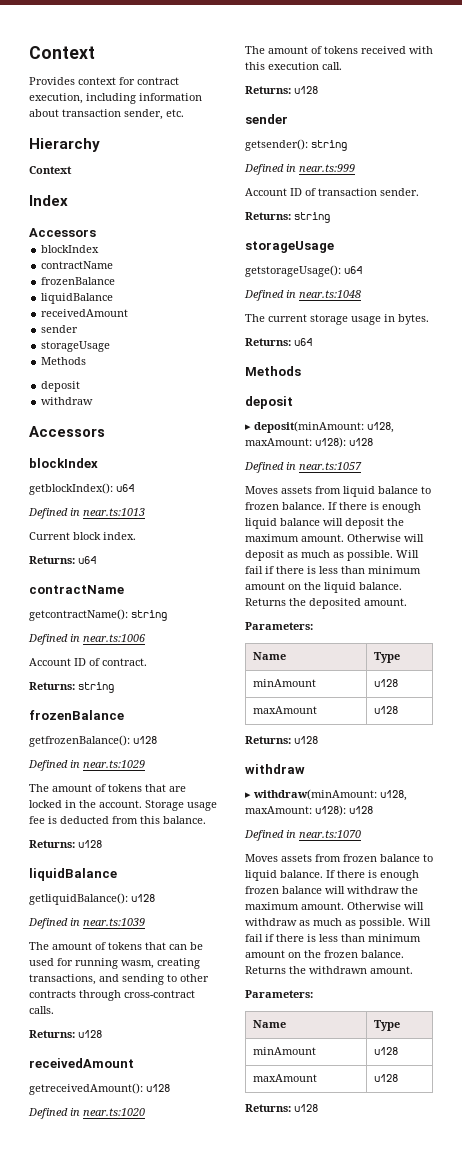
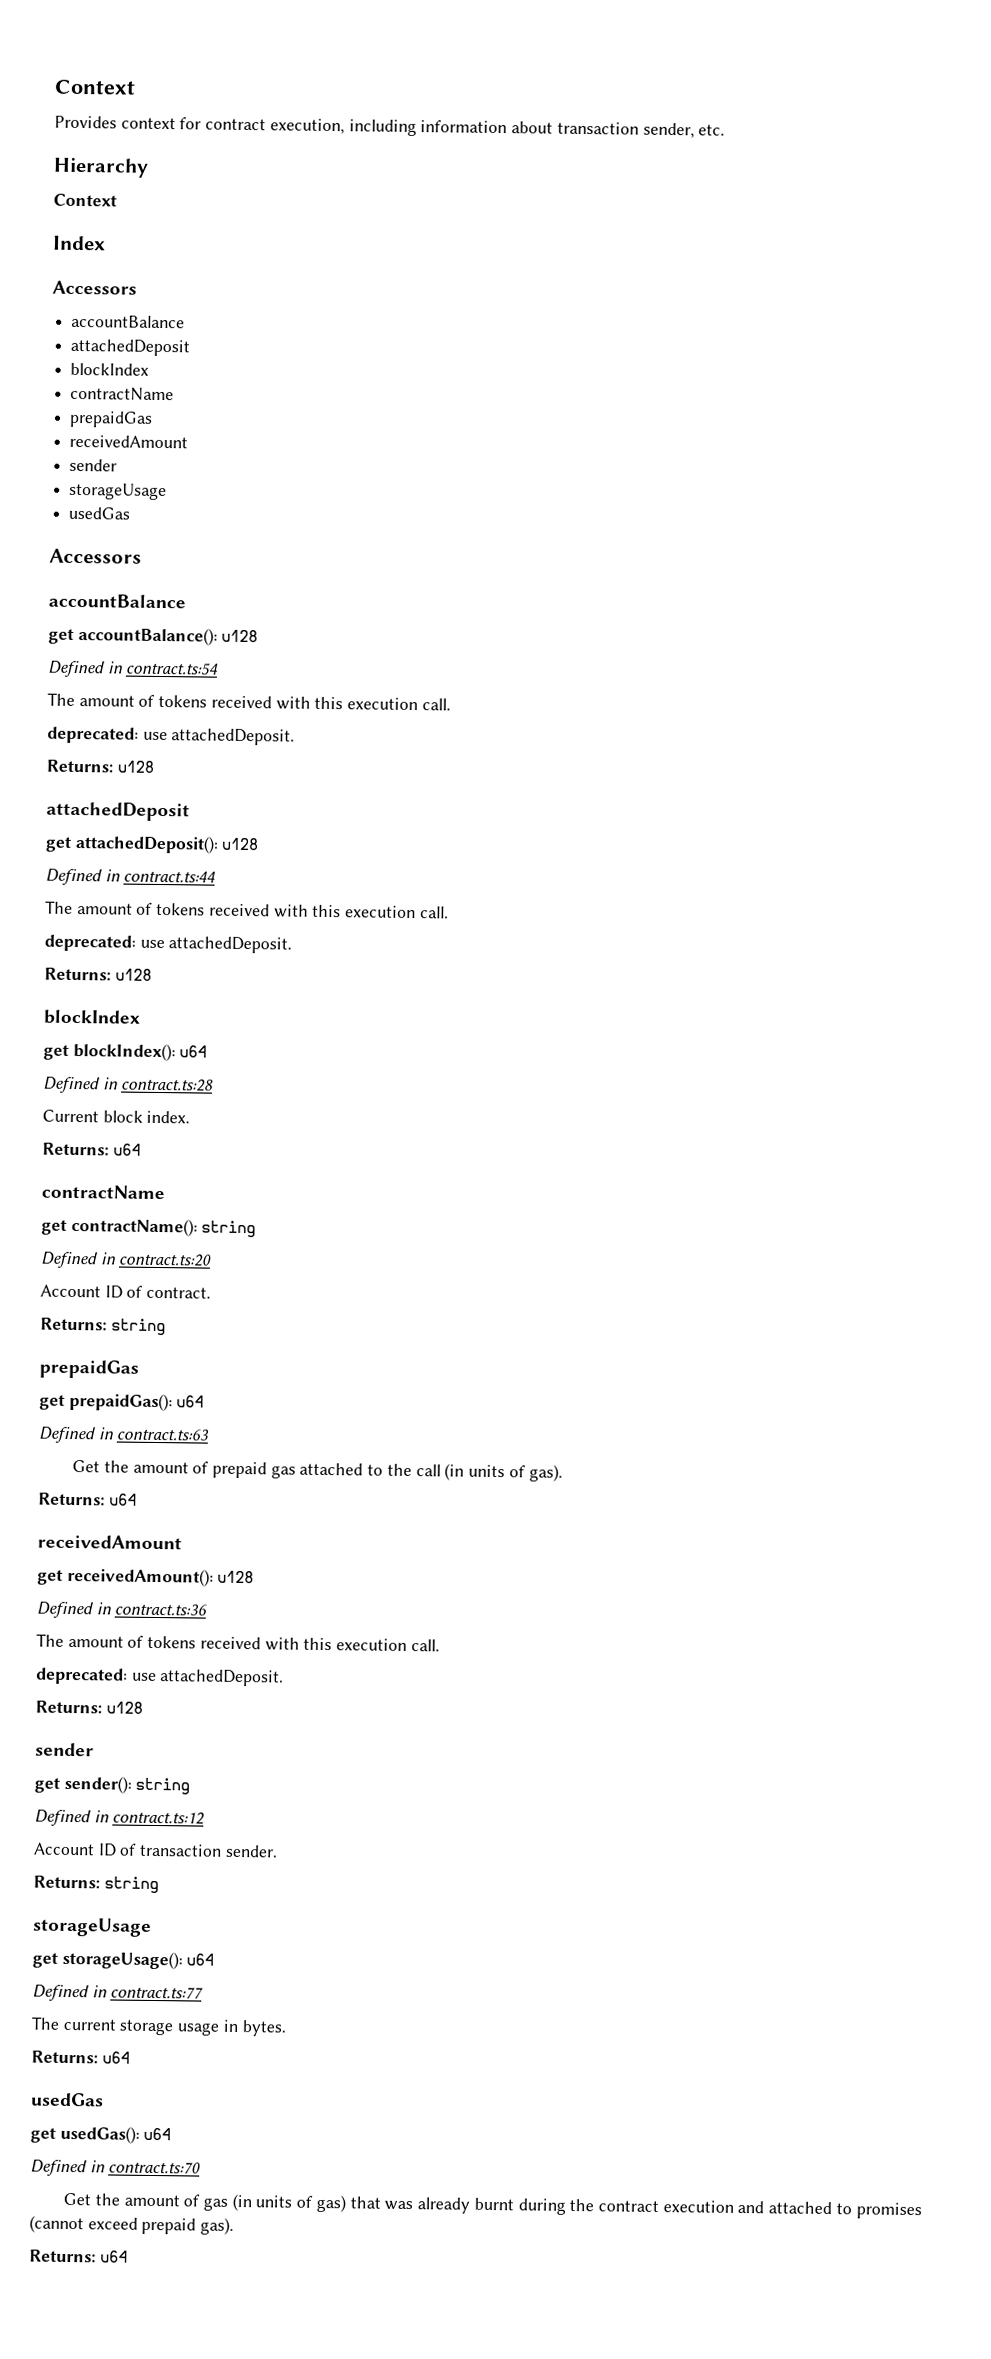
(96, 232) none -> [71,314,186,329] [70,338,191,357] // accountBalance // attachedDeposit
[41,277,116,285] [41,293,114,304] frozenBalance // liquidBalance -> [69,410,154,428] prepaidGas
[41,357,87,365] [41,381,81,392] [41,397,94,405] [29,426,105,437] [29,458,98,468] [29,483,134,495] [28,508,145,519] [29,532,136,540] [29,556,96,564] [29,585,124,594] [29,609,167,621] [28,634,146,645] [29,658,147,666] [29,682,114,693] [29,710,124,720] [29,735,157,747] [28,760,145,771] [29,784,186,792] [29,800,217,811] [29,816,206,824] [29,840,102,848] [29,868,117,881] [29,893,155,905] [28,918,145,929] [29,942,203,950] [29,958,200,969] [29,974,209,985] [29,990,195,1001] [29,1006,54,1014] [29,1030,102,1038] [29,1058,134,1068] [29,1083,170,1095] [28,1108,145,1119] [245,46,433,54] [245,62,342,70] Methods // deposit // withdraw // Accessors // blockIndex // getblockIndex(): u64 // Defined in near.ts:1013 // Current block index. // Returns: u64 // contractName // getcontractName(): string // Defined in near.ts:1006 // Account ID of contract. // Returns: string // frozenBalance // getfrozenBalance(): u128 // Defined in near.ts:1029 // The amount of tokens that are locked in the account. Storage usage fee is deducted from this balance. // Returns: u128 // liquidBalance // getliquidBalance(): u128 // Defined in near.ts:1039 // The amount of tokens that can be used for running wasm, creating transactions, and sending to other contracts through cross-contract calls. // Returns: u128 // receivedAmount // getreceivedAmount(): u128 // Defined in near.ts:1020 // The amount of tokens received with this execution call. -> [68,506,131,520] [49,548,142,564] [48,593,186,609] [48,627,259,646] [47,660,220,678] [47,692,451,711] [47,726,296,746] [46,759,154,773] [46,801,190,822] [45,834,260,854] [45,868,217,886] [45,900,449,919] [44,934,293,954] [44,967,152,981] [43,1009,140,1025] [43,1042,208,1062] [42,1076,215,1094] [42,1109,191,1124] [42,1142,141,1156] [41,1184,165,1200] [41,1217,257,1238] [40,1251,213,1269] [40,1284,212,1299] [40,1317,166,1336] [39,1359,139,1379] [39,1392,205,1412] [38,1426,211,1444] [72,1460,563,1482] [38,1492,137,1506] [37,1534,182,1550] [37,1567,255,1587] [36,1601,208,1619] [36,1633,440,1652] [35,1667,285,1687] usedGas // Accessors // accountBalance // get accountBalance(): u128 // Defined in contract.ts:54 // The amount of tokens received with this execution call. // deprecated: use attachedDeposit. // Returns: u128 // attachedDeposit // get attachedDeposit(): u128 // Defined in contract.ts:44 // The amount of tokens received with this execution call. // deprecated: use attachedDeposit. // Returns: u128 // blockIndex // get blockIndex(): u64 // Defined in contract.ts:28 // Current block index. // Returns: u64 // contractName // get contractName(): string // Defined in contract.ts:20 // Account ID of contract. // Returns: string // prepaidGas // get prepaidGas(): u64 // Defined in contract.ts:63 // Get the amount of prepaid gas attached to the call (in units of gas). // Returns: u64 // receivedAmount // get receivedAmount(): u128 // Defined in contract.ts:36 // The amount of tokens received with this execution call. // deprecated: use attachedDeposit.
[245,139,347,151] [244,164,355,175] getsender(): string // Defined in near.ts:999 -> [34,1775,191,1795] [34,1809,206,1827] get sender(): string // Defined in contract.ts:12
[245,265,362,277] [244,290,361,301] getstorageUsage(): u64 // Defined in near.ts:1048 -> [32,1950,215,1970] [32,1984,205,2002] get storageUsage(): u64 // Defined in contract.ts:77
[245,366,301,376] [245,396,293,409] [245,421,394,433] [245,437,373,448] [244,462,362,473] [245,486,431,497] [245,502,421,513] [245,518,404,529] [245,534,424,542] [245,550,419,561] [245,566,421,574] [245,582,402,593] [245,598,407,609] [245,622,313,630] [253,652,287,660] [374,652,401,663] [253,679,317,687] [374,679,399,687] [253,706,318,714] [374,706,399,714] [245,736,318,744] [245,764,305,774] [245,789,407,801] [245,805,373,816] [244,830,361,841] [245,854,433,862] [245,870,419,881] [245,886,418,894] [245,902,424,910] [245,918,431,929] [245,934,421,942] [245,950,404,958] [245,966,413,974] [245,990,313,998] [253,1020,287,1028] [374,1020,401,1031] [253,1047,317,1055] [374,1047,399,1055] [253,1074,318,1082] [374,1074,399,1082] [245,1104,318,1112] Methods // deposit // ▸ deposit(minAmount: u128, maxAmount: u128): u128 // Defined in near.ts:1057 // Moves assets from liquid balance to frozen balance. If there is enough liquid balance will deposit the maximum amount. Otherwise will deposit as much as possible. Will fail if there is less than minimum amount on the liquid balance. Returns the deposited amount. // Parameters: // Name | Type // minAmount | u128 // maxAmount | u128 // Returns: u128 // withdraw // ▸ withdraw(minAmount: u128, maxAmount: u128): u128 // Defined in near.ts:1070 // Moves assets from frozen balance to liquid balance. If there is enough frozen balance will withdraw the maximum amount. Otherwise will withdraw as much as possible. Will fail if there is less than minimum amount on the frozen balance. Returns the withdrawn amount. // Parameters: // Name | Type // minAmount | u128 // maxAmount | u128 // Returns: u128 -> [30,2092,104,2107] [30,2125,172,2144] [30,2159,202,2177] [63,2192,922,2220] [29,2215,235,2235] [29,2249,128,2263] usedGas // get usedGas(): u64 // Defined in contract.ts:70 // Get the amount of gas (in units of gas) that was already burnt during the contract execution and attached to promises (cannot exceed prepaid gas). // Returns: u64

